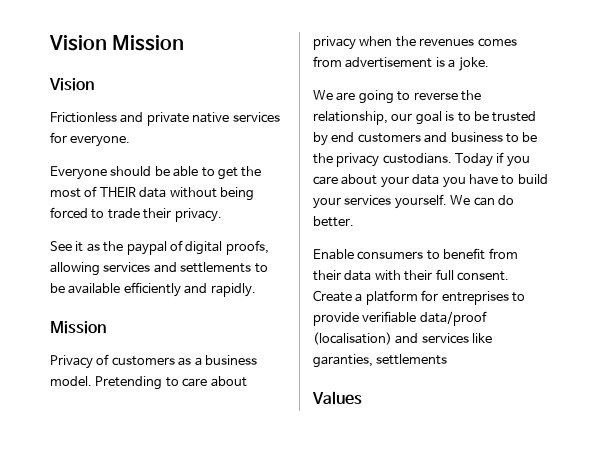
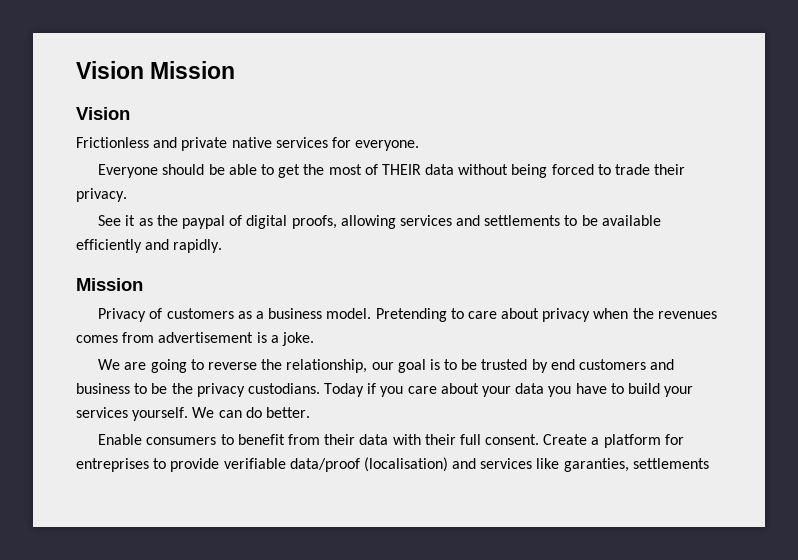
[312,391,362,405] // Values -> (709, 463) none

